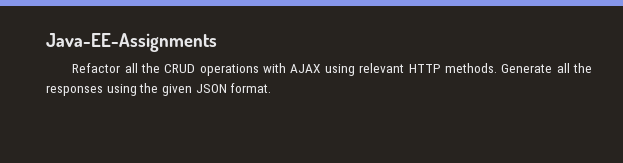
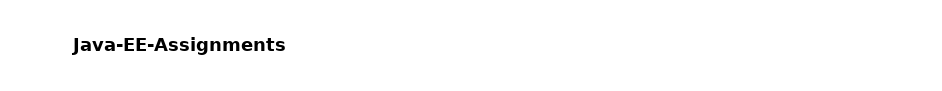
[72,63,593,76] [46,83,272,96] // Refactor all the CRUD operations with AJAX using relevant HTTP methods. Generate all the responses using the given JSON format. -> (286, 46) none

